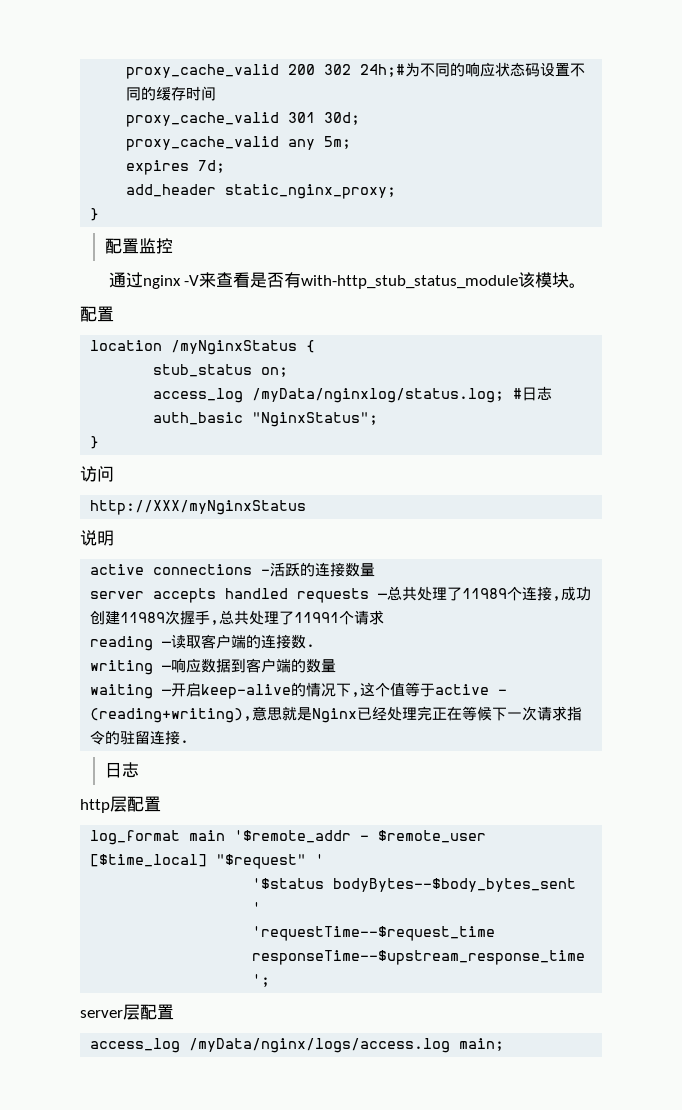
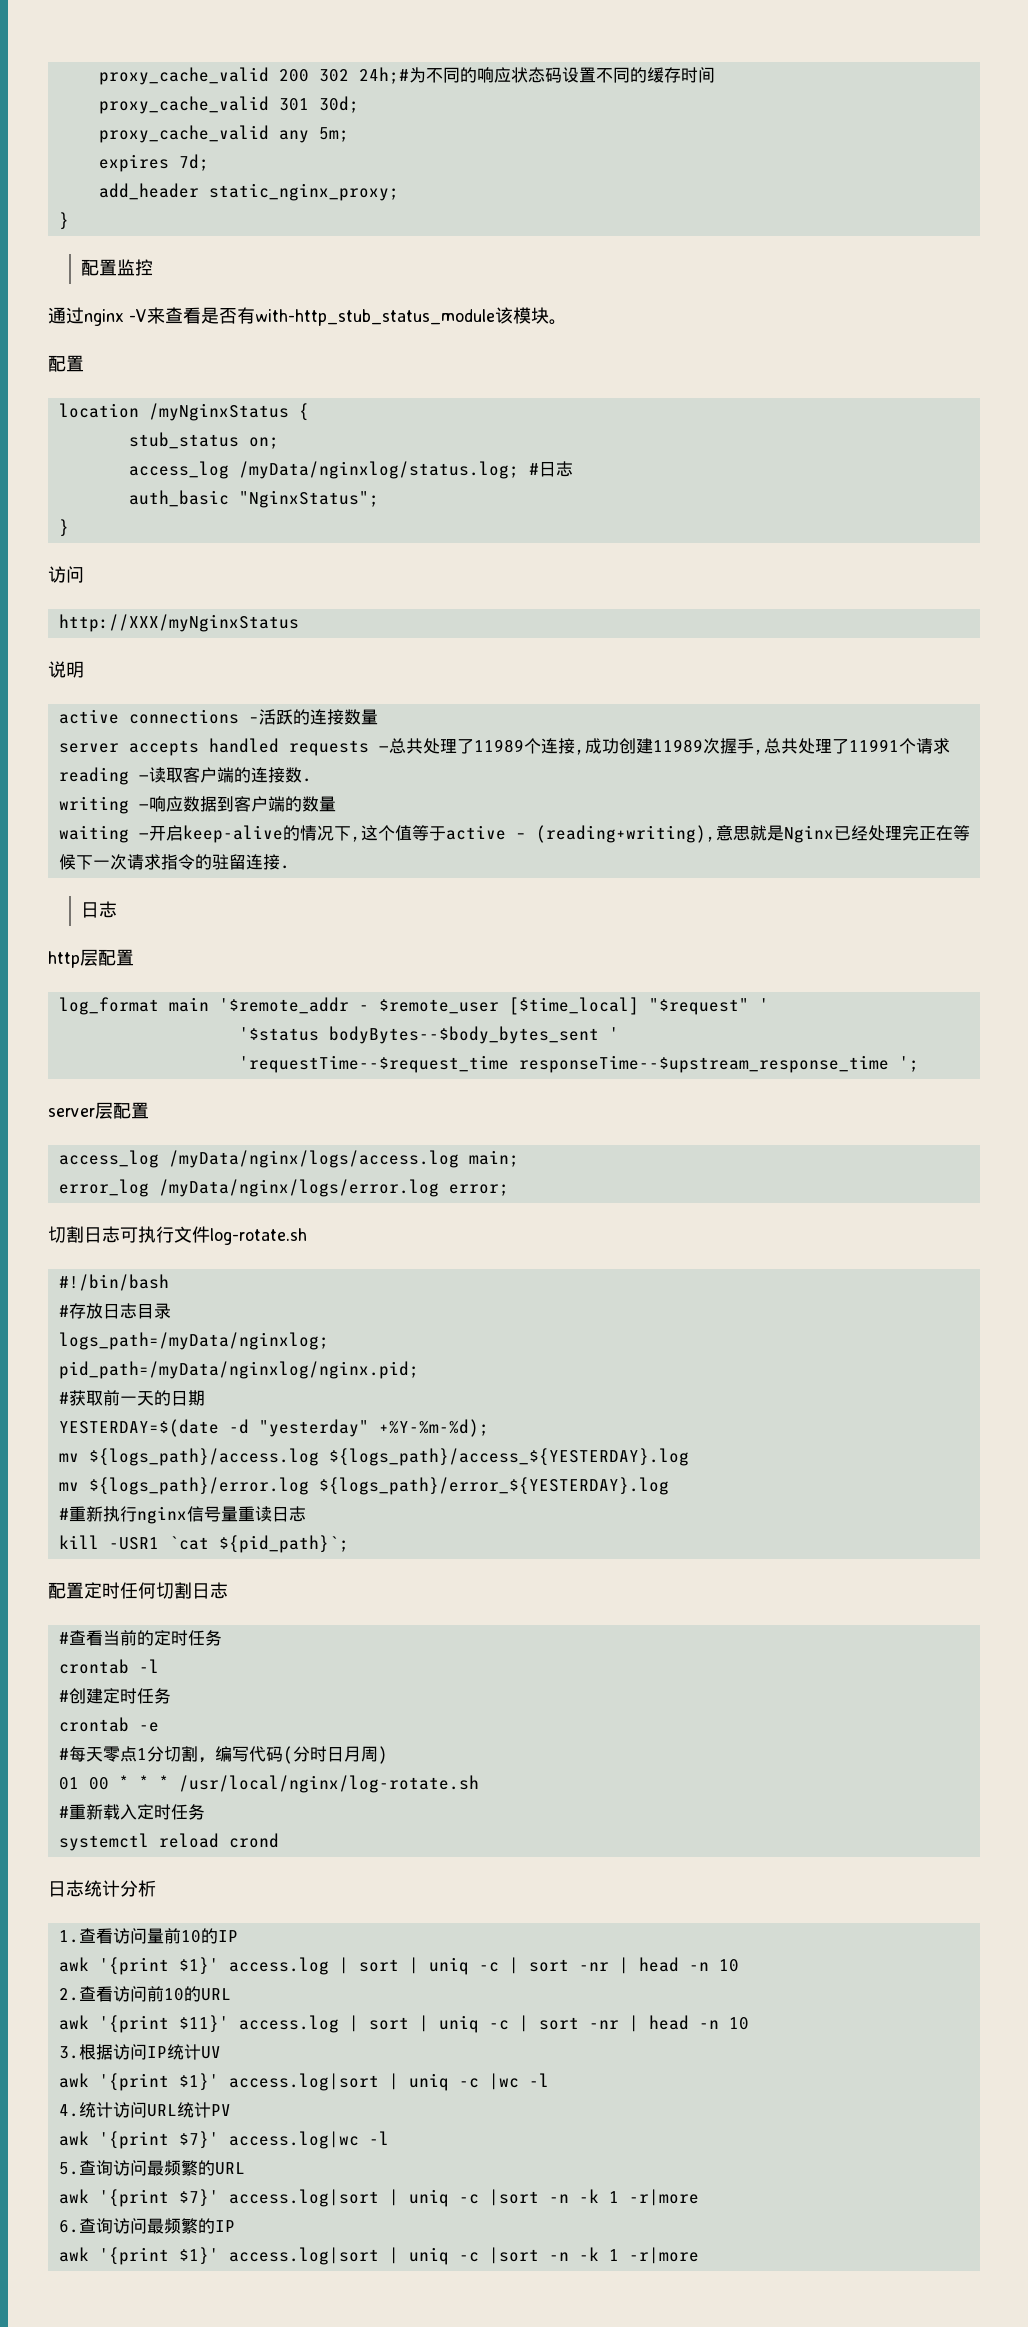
(505, 1044) none -> [58,1179,509,1197] [48,1226,307,1245] [58,1274,169,1291] [58,1303,171,1319] [58,1332,329,1350] [58,1361,419,1379] [58,1390,205,1406] [58,1419,489,1437] [58,1448,689,1466] [58,1477,669,1495] [58,1506,306,1524] [58,1535,349,1553] [48,1582,228,1599] [58,1630,222,1646] [58,1659,159,1674] [58,1688,171,1704] [58,1717,159,1732] [58,1746,388,1764] [58,1775,479,1793] [58,1804,205,1820] [58,1833,279,1851] [48,1880,156,1897] [58,1928,238,1944] [58,1957,739,1975] [58,1986,231,2002] [58,2015,749,2033] [58,2044,221,2060] [58,2073,549,2091] [58,2102,231,2118] [58,2131,389,2149] [58,2160,245,2176] [58,2189,699,2207] [58,2218,235,2234] [58,2247,699,2265] // error_log /myData/nginx/logs/error.log error; // 切割日志可执行文件log-rotate.sh // #!/bin/bash // #存放日志目录 // logs_path=/myData/nginxlog; // pid_path=/myData/nginxlog/nginx.pid; // #获取前一天的日期 // YESTERDAY=$(date -d "yesterday" +%Y-%m-%d); // mv ${logs_path}/access.log ${logs_path}/access_${YESTERDAY}.log // mv ${logs_path}/error.log ${logs_path}/error_${YESTERDAY}.log // #重新执行nginx信号量重读日志 // kill -USR1 `cat ${pid_path}`; // 配置定时任何切割日志 // #查看当前的定时任务 // crontab -l // #创建定时任务 // crontab -e // #每天零点1分切割，编写代码(分时日月周) // 01 00 * * * /usr/local/nginx/log-rotate.sh // #重新载入定时任务 // systemctl reload crond // 日志统计分析 // 1.查看访问量前10的IP // awk '{print $1}' access.log | sort | uniq -c | sort -nr | head -n 10 // 2.查看访问前10的URL // awk '{print $11}' access.log | sort | uniq -c | sort -nr | head -n 10 // 3.根据访问IP统计UV // awk '{print $1}' access.log|sort | uniq -c |wc -l // 4.统计访问URL统计PV // awk '{print $7}' access.log|wc -l // 5.查询访问最频繁的URL // awk '{print $7}' access.log|sort | uniq -c |sort -n -k 1 -r|more // 6.查询访问最频繁的IP // awk '{print $1}' access.log|sort | uniq -c |sort -n -k 1 -r|more

